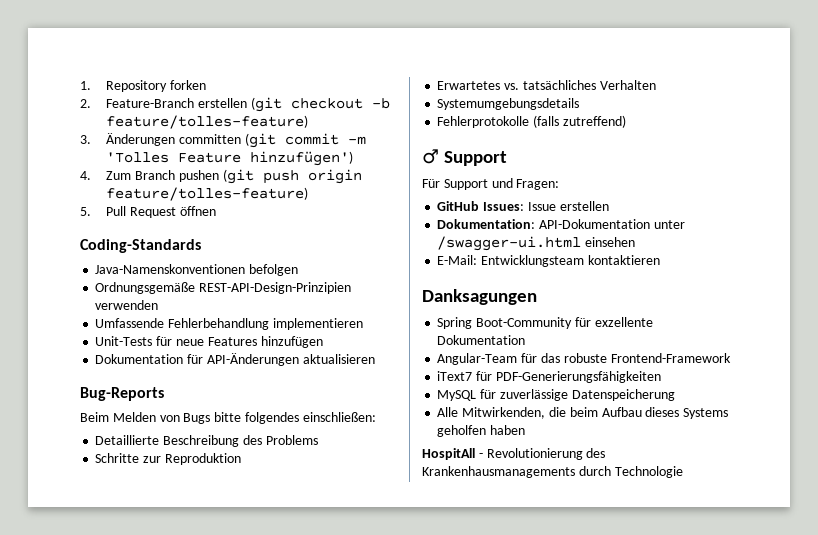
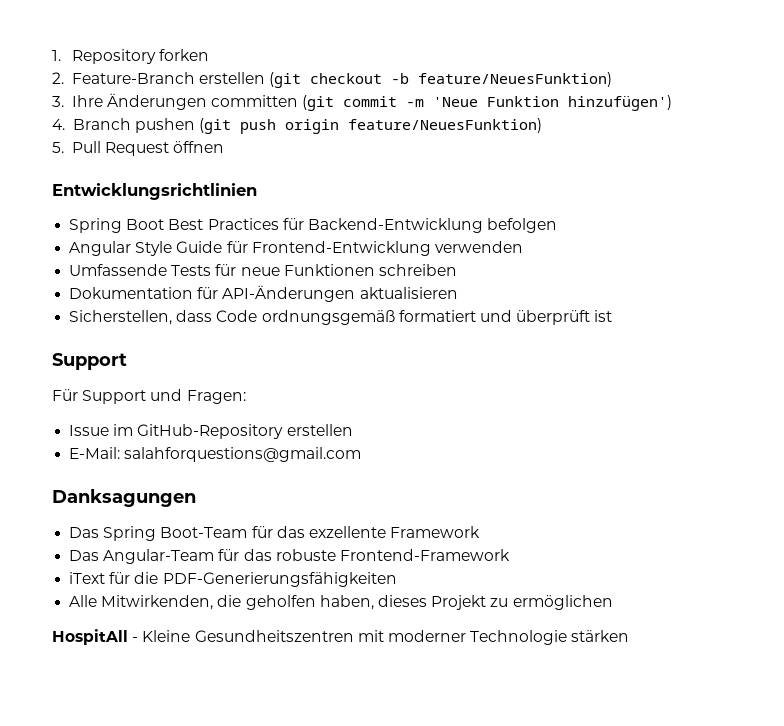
[106,115,309,129] feature/tolles-feature) -> [418,72,613,87] feature/NeuesFunktion)
(91, 139) none -> [71,95,103,107] Ihre
[106,152,242,163] 'Tolles Feature -> [433,96,560,107] 'Neue Funktion
[106,171,132,180] Zum -> (65, 124) none
[106,187,309,201] feature/tolles-feature) -> [348,118,543,133] feature/NeuesFunktion)
[80,239,201,253] [95,264,299,276] [95,282,352,294] [95,300,159,310] [95,318,363,330] [95,336,323,348] [95,353,375,366] [80,387,164,401] [80,412,376,424] [95,435,318,447] [95,453,241,465] [437,80,656,90] [437,98,580,110] [437,115,626,128] [422,149,439,164] Coding-Standards // Java-Namenskonventionen befolgen // Ordnungsgemäße REST-API-Design-Prinzipien verwenden // Umfassende Fehlerbehandlung implementieren // Unit-Tests für neue Features hinzufügen // Dokumentation für API-Änderungen aktualisieren // Bug-Reports // Beim Melden von Bugs bitte folgendes einschließen: // Detaillierte Beschreibung des Problems // Schritte zur Reproduktion // Erwartetes vs. tatsächliches Verhalten // Systemumgebungsdetails // Fehlerprotokolle (falls zutreffend) // ♂ -> [52,183,257,200] [69,218,558,233] [69,241,523,256] [69,264,457,276] [69,285,458,302] [69,310,613,325] Entwicklungsrichtlinien // Spring Boot Best Practices für Backend-Entwicklung befolgen // Angular Style Guide für Frontend-Entwicklung verwenden // Umfassende Tests für neue Funktionen schreiben // Dokumentation für API-Änderungen aktualisieren // Sicherstellen, dass Code ordnungsgemäß formatiert und überprüft ist //
[437,201,609,211] [437,219,685,229] [437,236,636,251] GitHub Issues: Issue erstellen // Dokumentation: API-Dokumentation unter /swagger-ui.html einsehen -> [69,424,353,439] Issue im GitHub-Repository erstellen
[481,255,660,267] Entwicklungsteam kontaktieren -> [124,447,362,462] salahforquestions@gmail.com
[437,317,653,329] [437,335,526,345] Spring Boot-Community für exzellente Dokumentation // -> [69,526,481,541] [69,550,100,561] Das Spring Boot-Team für das exzellente Framework // Das
[437,371,661,383] [437,389,675,401] [437,407,729,419] [437,425,526,437] [422,448,606,460] [422,466,683,478] iText7 für PDF-Generierungsfähigkeiten // MySQL für zuverlässige Datenspeicherung // Alle Mitwirkenden, die beim Aufbau dieses Systems geholfen haben // HospitAll - Revolutionierung des Krankenhausmanagements durch Technologie -> [69,572,397,587] [69,595,613,610] [52,629,630,645] iText für die PDF-Generierungsfähigkeiten // Alle Mitwirkenden, die geholfen haben, dieses Projekt zu ermöglichen // HospitAll - Kleine Gesundheitszentren mit moderner Technologie stärken

